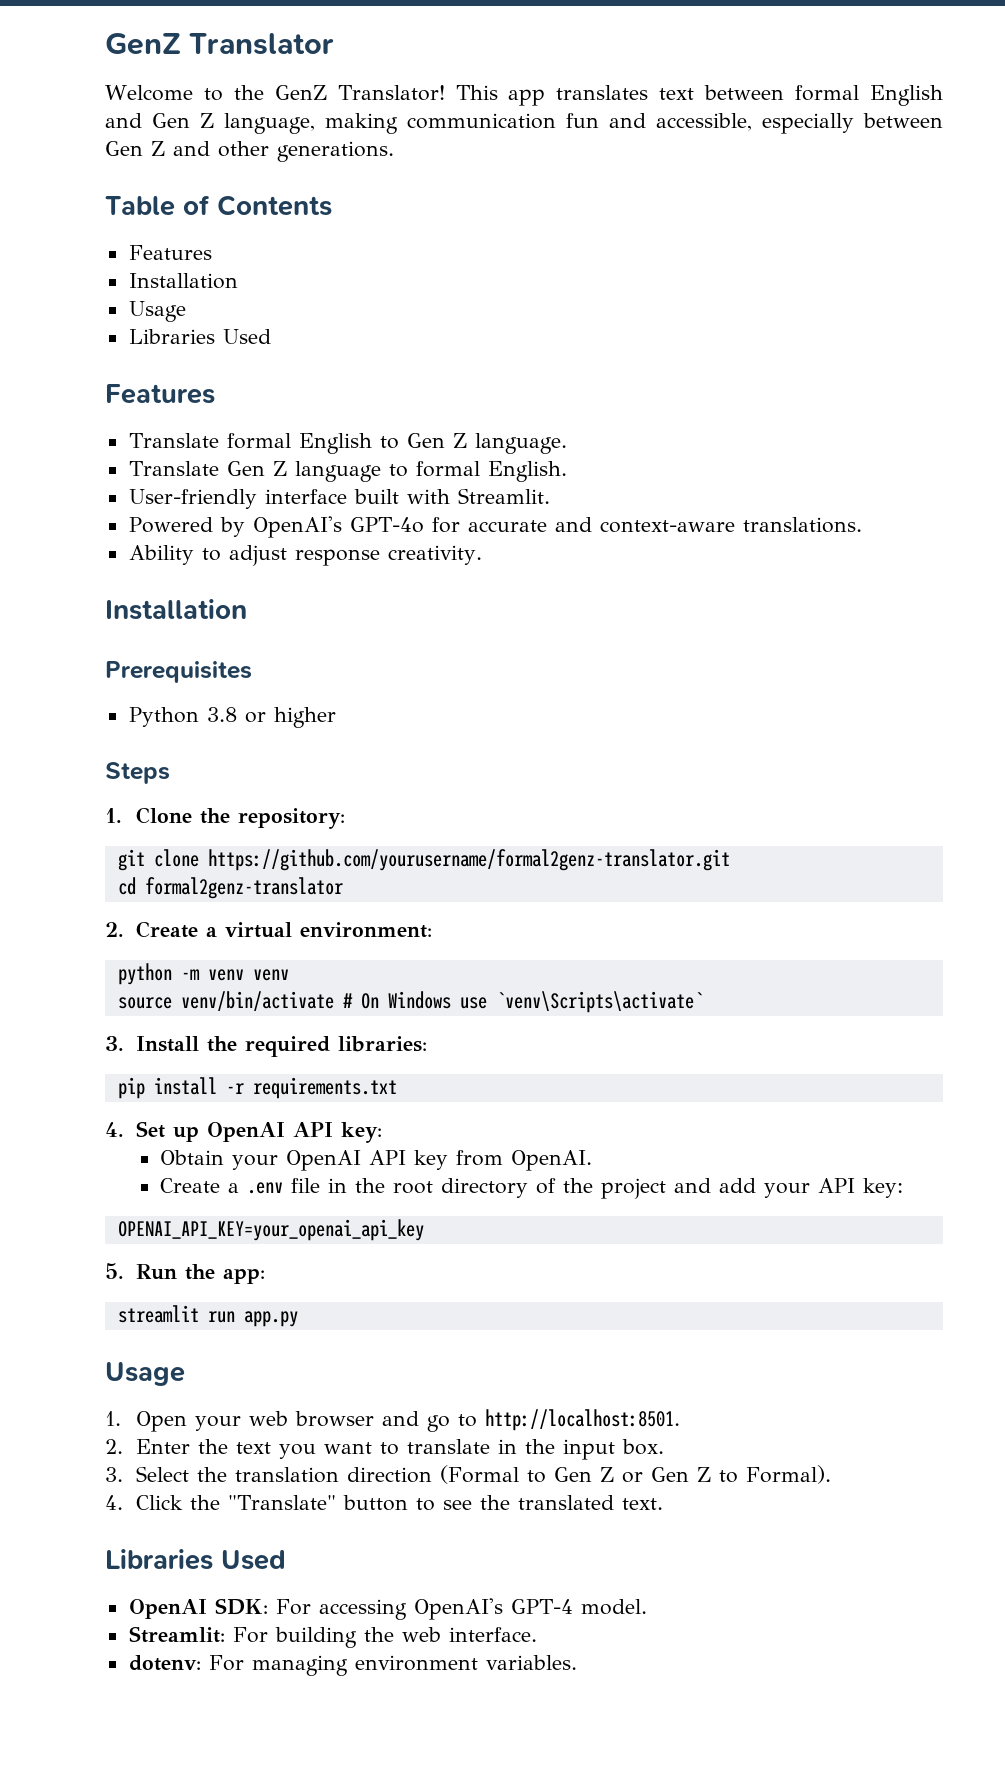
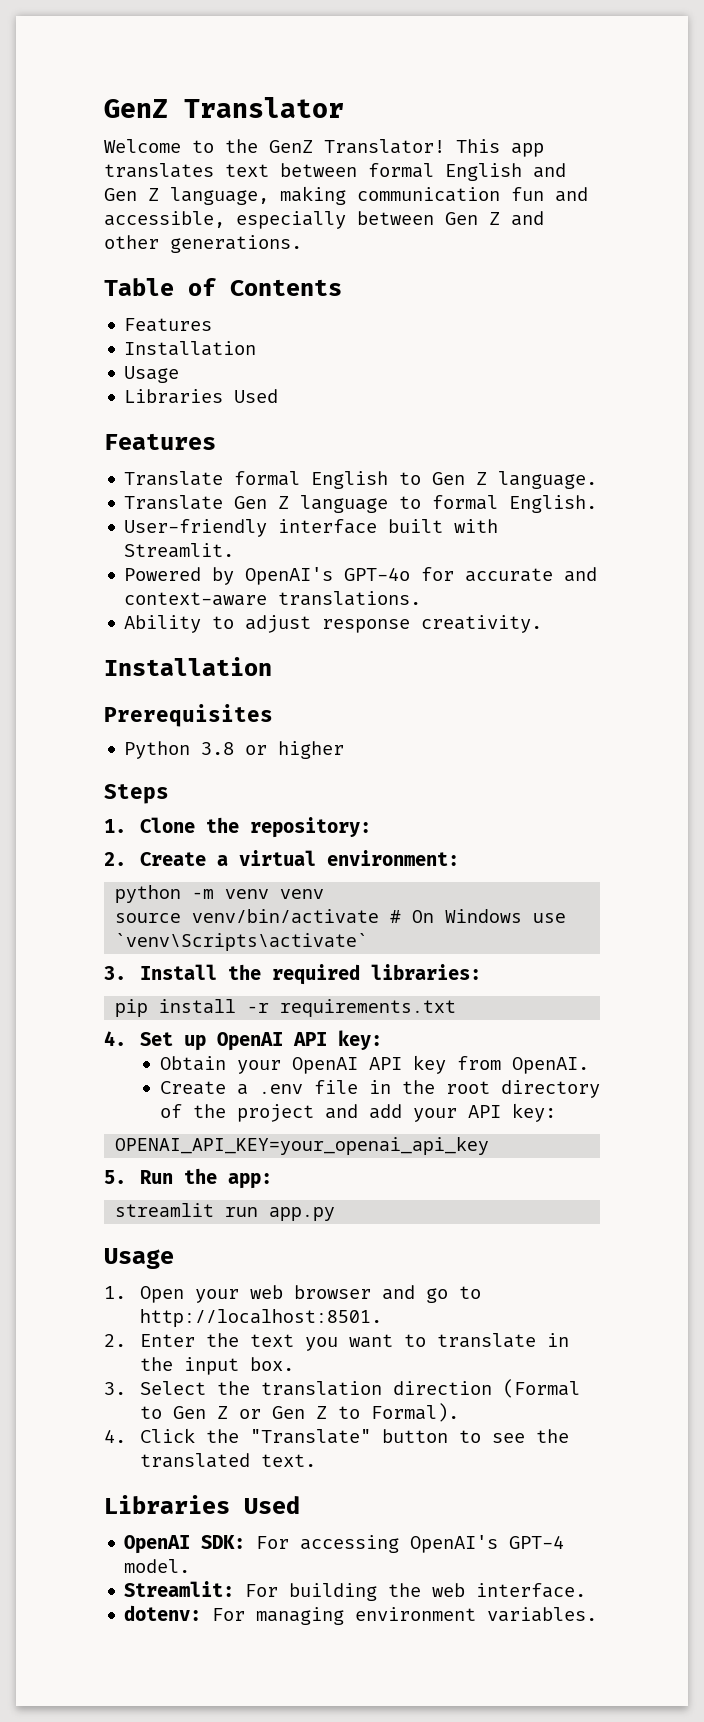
[117,849,730,871] [117,877,343,899] // git clone https://github.com/yourusername/formal2genz-translator.git // cd formal2genz-translator -> (371, 827) none

